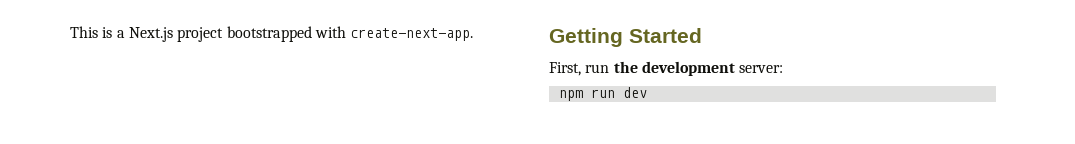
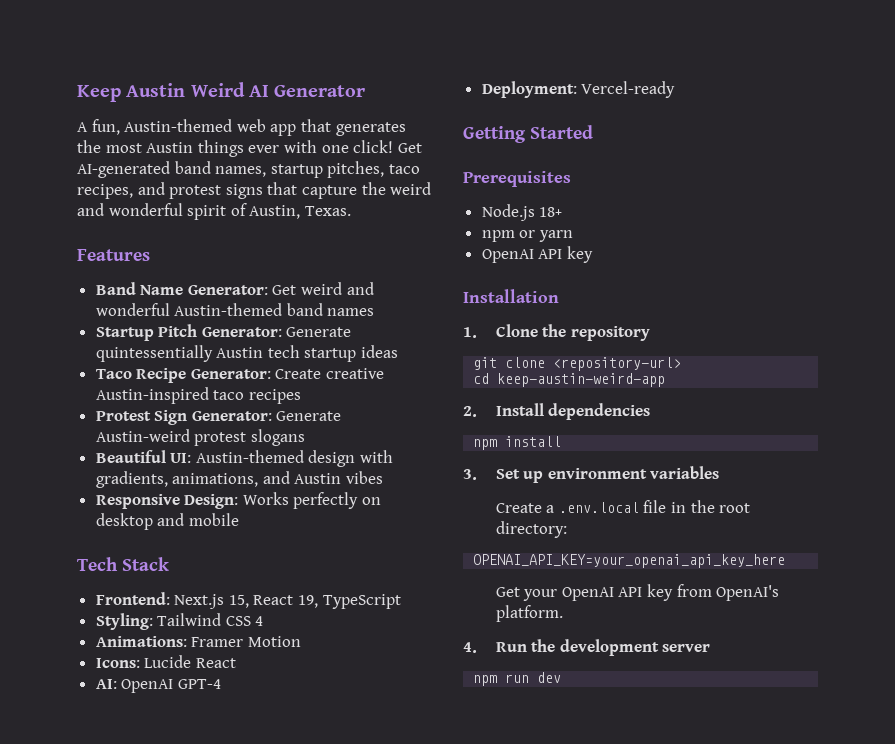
[70,26,474,42] [549,28,702,47] [549,62,610,76] This is a Next.js project bootstrapped with create-next-app. // Getting Started // First, run -> [77,82,366,102] [77,119,406,136] [77,140,422,157] [77,161,420,178] [77,182,432,199] [77,203,351,220] [77,249,150,261] [95,282,374,295] [95,303,375,316] [95,324,352,341] [95,345,399,362] [95,368,385,383] [95,387,301,404] [95,410,342,425] [95,429,305,446] [95,450,394,467] [95,471,384,488] [95,492,382,509] [95,513,239,530] [77,557,169,571] [95,592,401,609] [95,613,264,630] [95,636,301,647] [95,655,236,668] [95,679,221,693] [481,81,676,98] [463,125,593,143] [463,171,571,187] [481,204,563,221] [481,230,573,242] [481,246,593,263] [463,289,559,303] [463,324,650,341] [473,357,682,371] [473,373,666,387] [463,403,651,420] [473,436,562,450] [463,466,720,483] [495,500,751,513] [495,521,567,538] [473,554,786,568] [495,584,780,601] [495,605,563,622] [463,642,527,653] Keep Austin Weird AI Generator // A fun, Austin-themed web app that generates the most Austin things ever with one click! Get AI-generated band names, startup pitches, taco recipes, and protest signs that capture the weird and wonderful spirit of Austin, Texas. // Features // Band Name Generator: Get weird and wonderful Austin-themed band names // Startup Pitch Generator: Generate quintessentially Austin tech startup ideas // Taco Recipe Generator: Create creative Austin-inspired taco recipes // Protest Sign Generator: Generate Austin-weird protest slogans // Beautiful UI: Austin-themed design with gradients, animations, and Austin vibes // Responsive Design: Works perfectly on desktop and mobile // Tech Stack // Frontend: Next.js 15, React 19, TypeScript // Styling: Tailwind CSS 4 // Animations: Framer Motion // Icons: Lucide React // AI: OpenAI GPT-4 // Deployment: Vercel-ready // Getting Started // Prerequisites // Node.js 18+ // npm or yarn // OpenAI API key // Installation // 1. Clone the repository // git clone <repository-url> // cd keep-austin-weird-app // 2. Install dependencies // npm install // 3. Set up environment variables // Create a .env.local file in the root directory: // OPENAI_API_KEY=your_openai_api_key_here // Get your OpenAI API key from OpenAI's platform. // 4. Run
[739,65,784,73] server: -> [662,644,711,652] server

